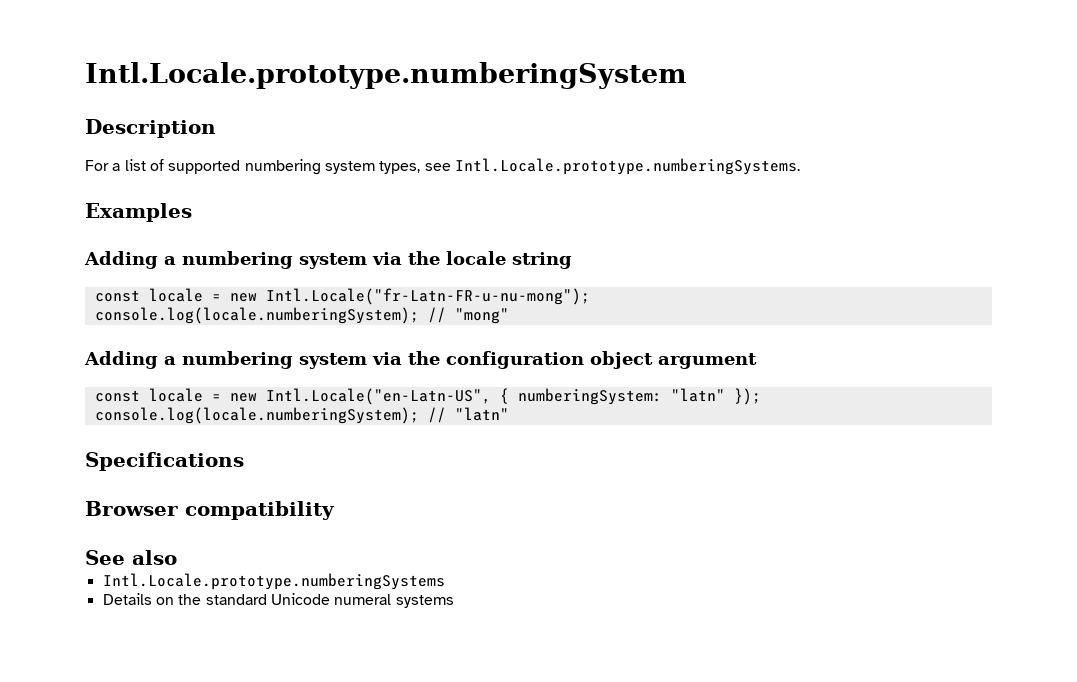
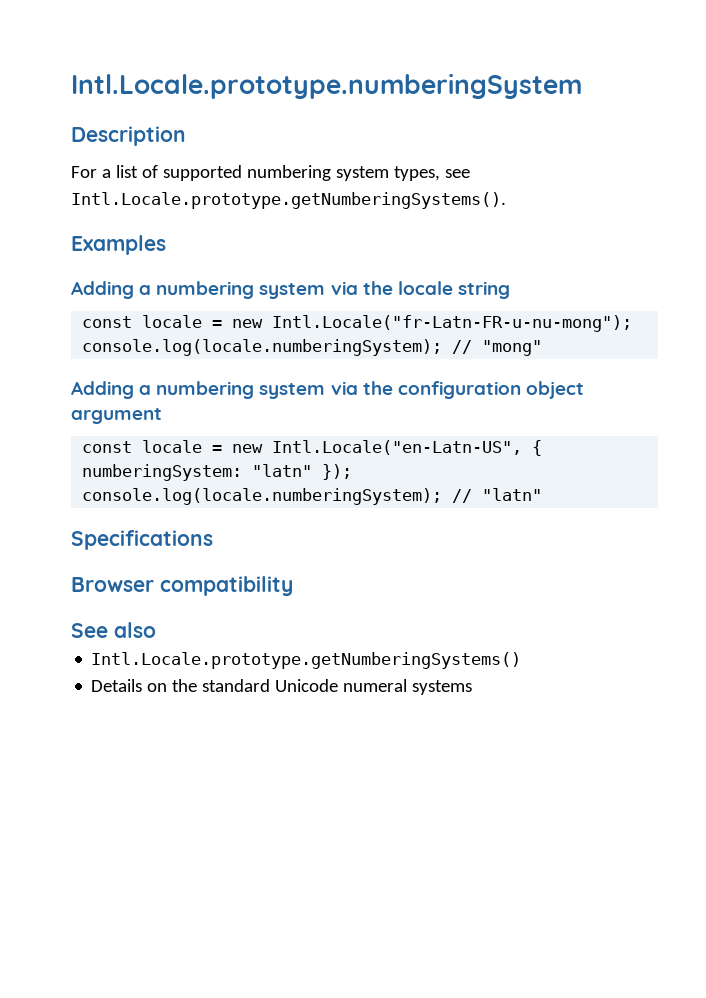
[454,158,800,175] Intl.Locale.prototype.numberingSystems. -> [71,192,506,209] Intl.Locale.prototype.getNumberingSystems().
[102,573,445,590] Intl.Locale.prototype.numberingSystems -> [91,652,522,669] Intl.Locale.prototype.getNumberingSystems()

